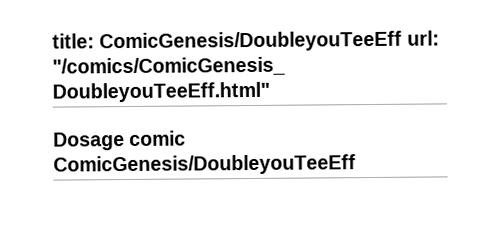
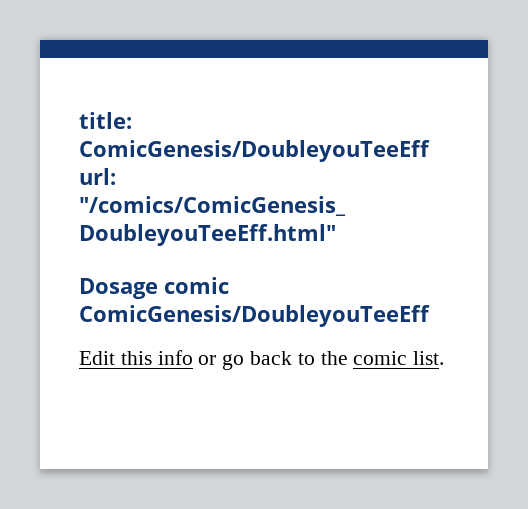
(356, 165) none -> [79,350,445,370] // Edit this info or go back to the comic list.

